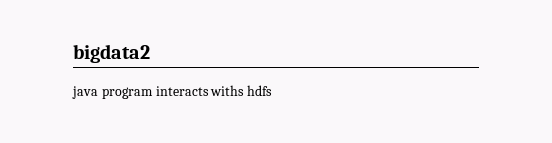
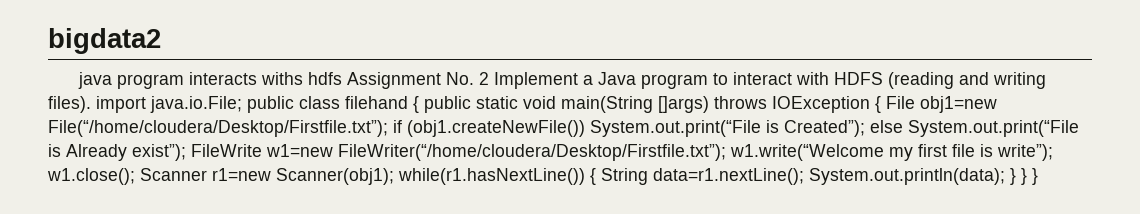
(273, 90) none -> [347,72,1047,89] [48,96,997,113] [48,120,1079,137] [48,144,1053,161] [47,168,1038,185] Assignment No. 2 Implement a Java program to interact with HDFS (reading and writing files). import java.io.File; public class filehand { public static void main(String []args) throws IOException { File obj1=new File(“/home/cloudera/Desktop/Firstfile.txt”); if (obj1.createNewFile()) System.out.print(“File is Created”); else System.out.print(“File is Already exist”); FileWrite w1=new FileWriter(“/home/cloudera/Desktop/Firstfile.txt”); w1.write(“Welcome my first file is write”); w1.close(); Scanner r1=new Scanner(obj1); while(r1.hasNextLine()) { String data=r1.nextLine(); System.out.println(data); } } }

